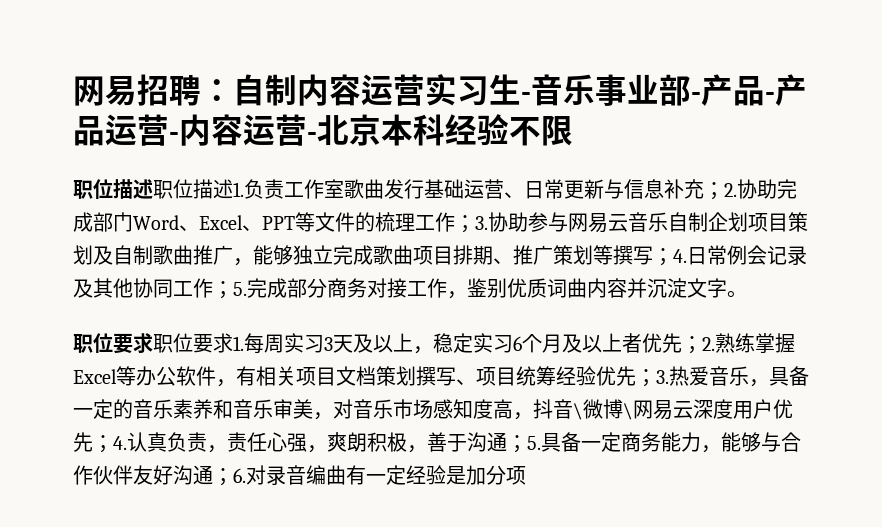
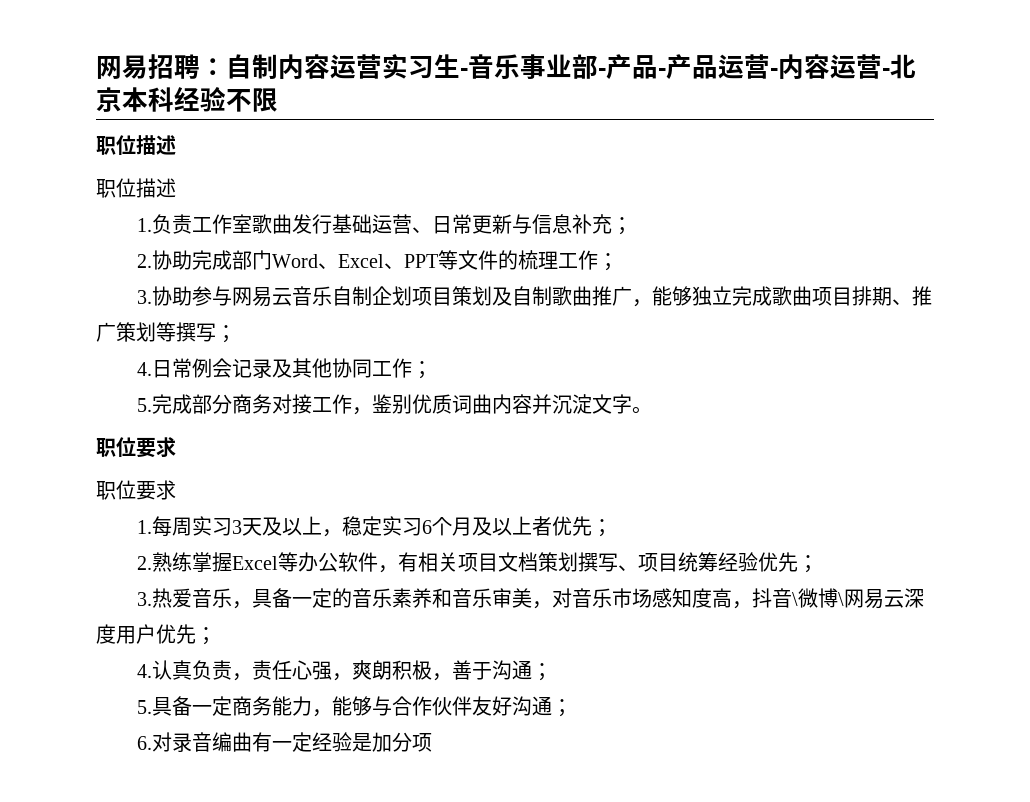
[153,179,233,199] 职位描述 -> [96,178,176,198] // 职位描述 //
(724, 191) none -> (632, 226) //
(475, 224) none -> (618, 262) //
(673, 257) none -> (236, 334) //
(233, 290) none -> (432, 370) //
[153,333,233,353] 职位要求 -> [96,480,176,500] // 职位要求 //
(702, 345) none -> (612, 528) //
(656, 378) none -> (818, 564) //
(113, 444) none -> (216, 636) //
(527, 444) none -> (552, 672) //
(233, 477) none -> (572, 708) //

